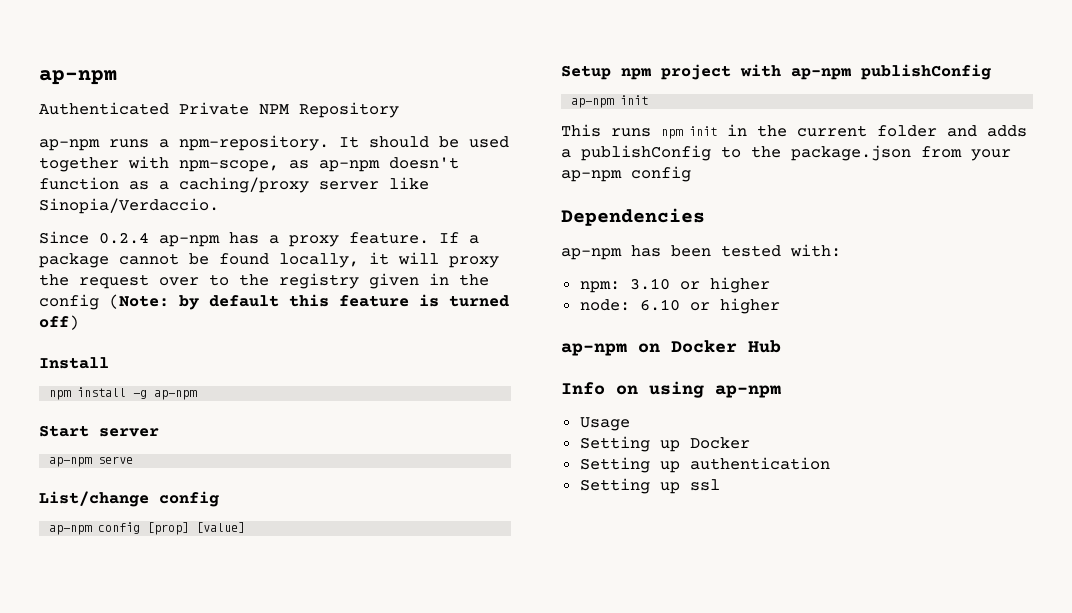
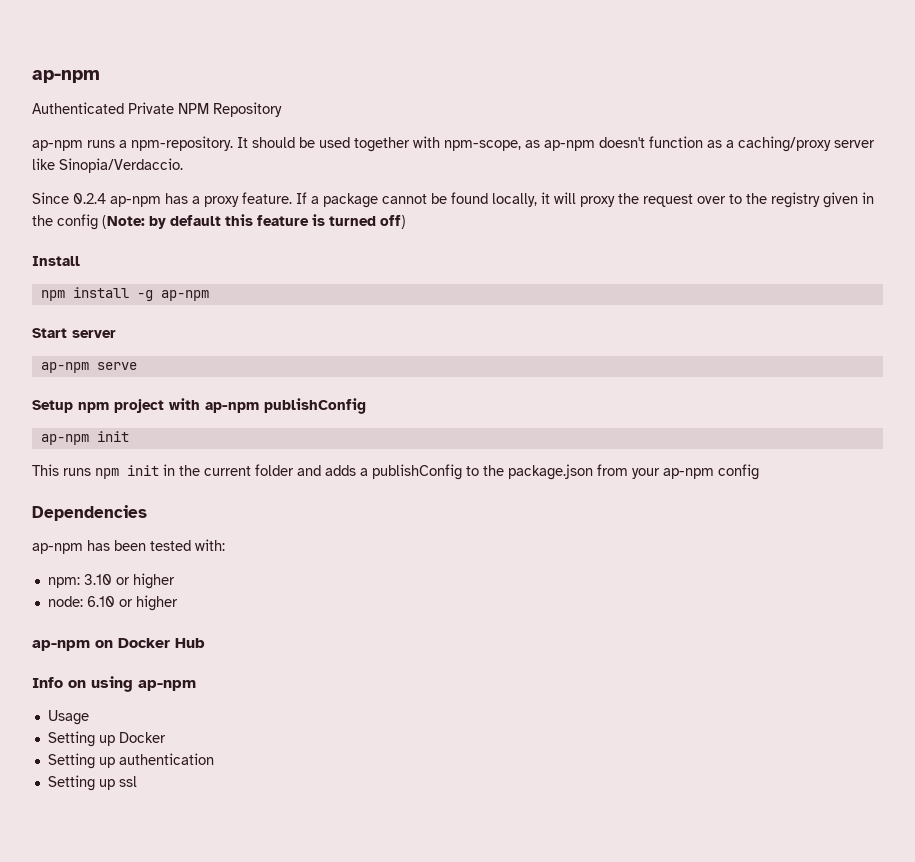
[39,491,219,507] [49,522,246,535] // List/change config // ap-npm config [prop] [value] -> (137, 366) none

